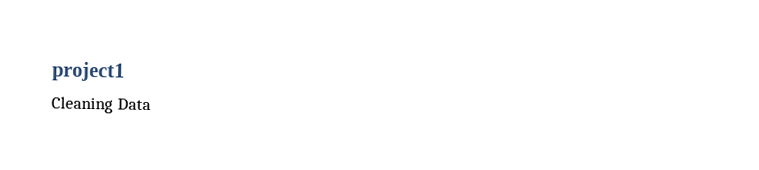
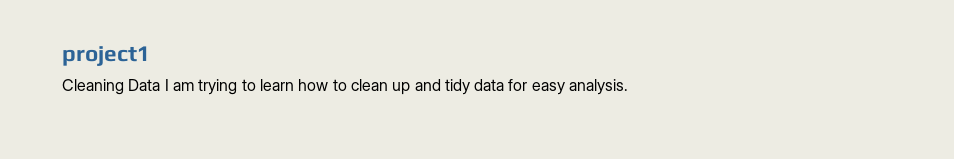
(151, 104) none -> [164,79,629,95] I am trying to learn how to clean up and tidy data for easy analysis.

